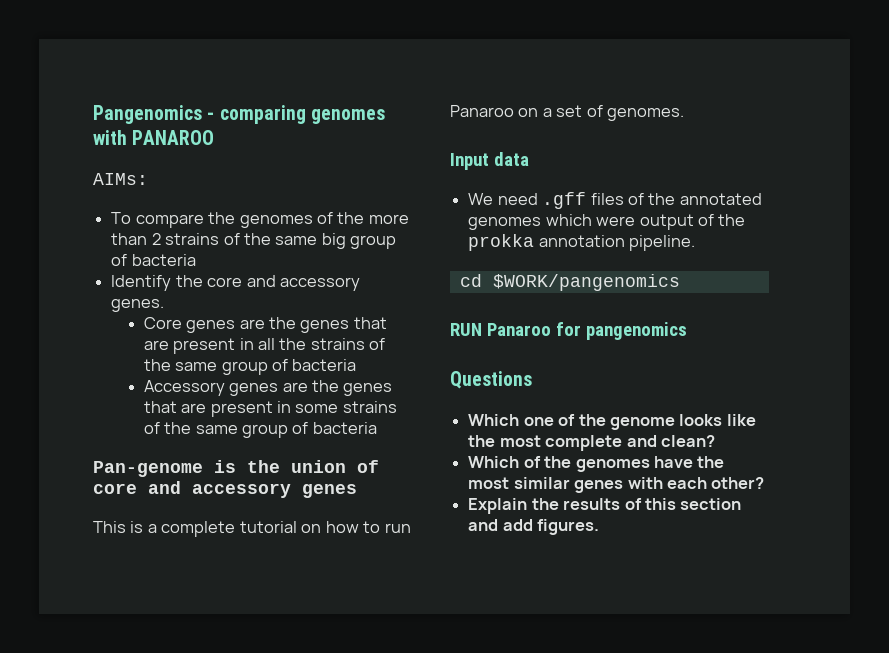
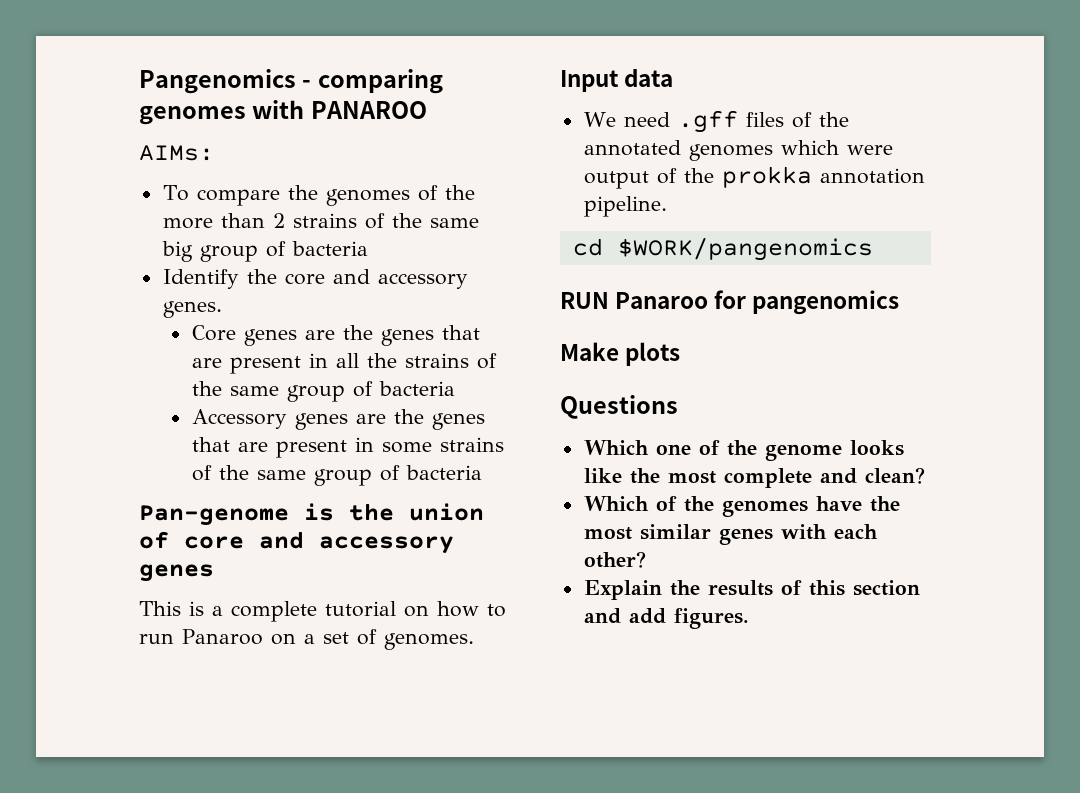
(687, 331) none -> [560,342,681,366] // Make plots

